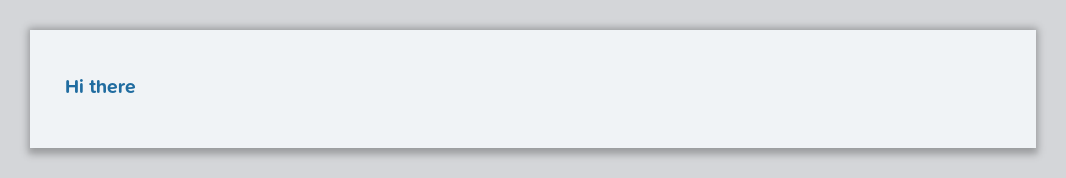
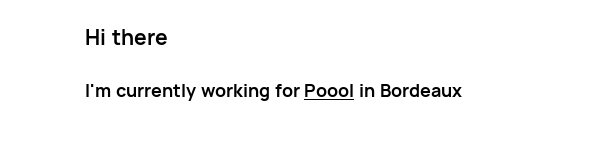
(137, 87) none -> [85,84,463,101] // I'm currently working for Poool in Bordeaux

